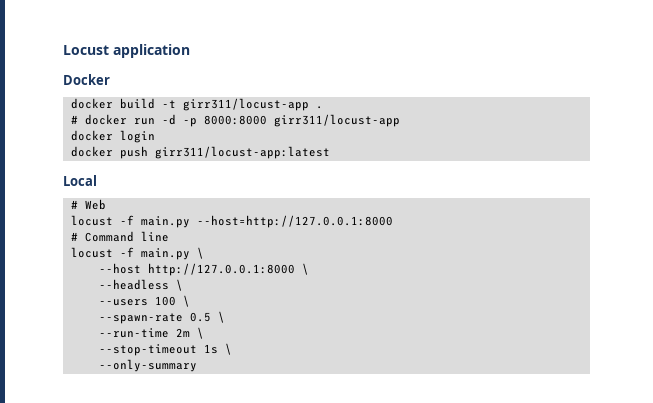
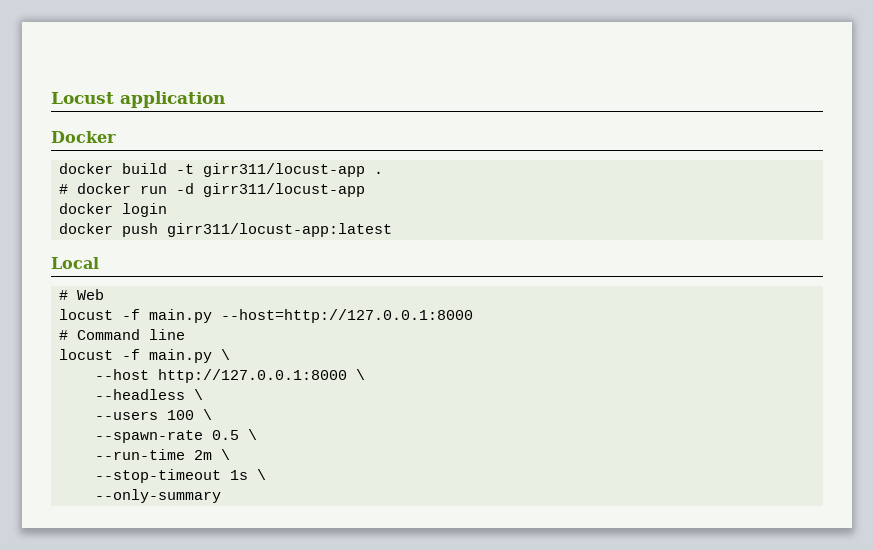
[182,115,267,127] -p 8000:8000 -> (195, 188) none

